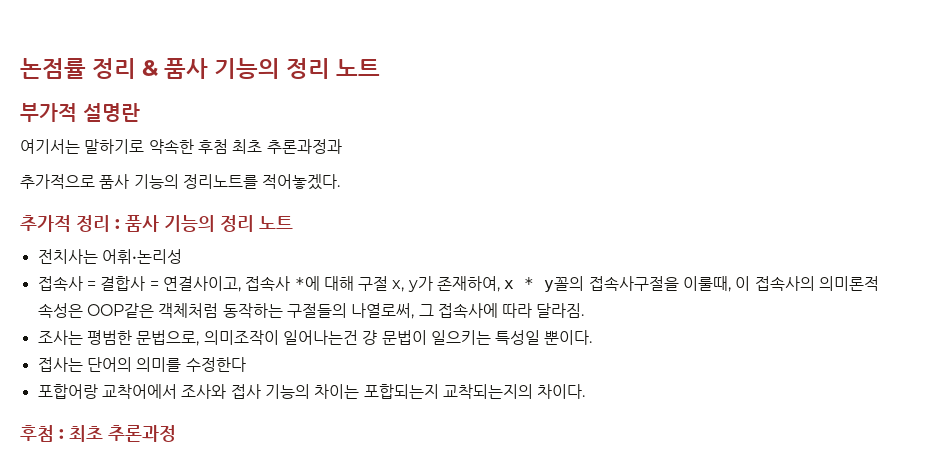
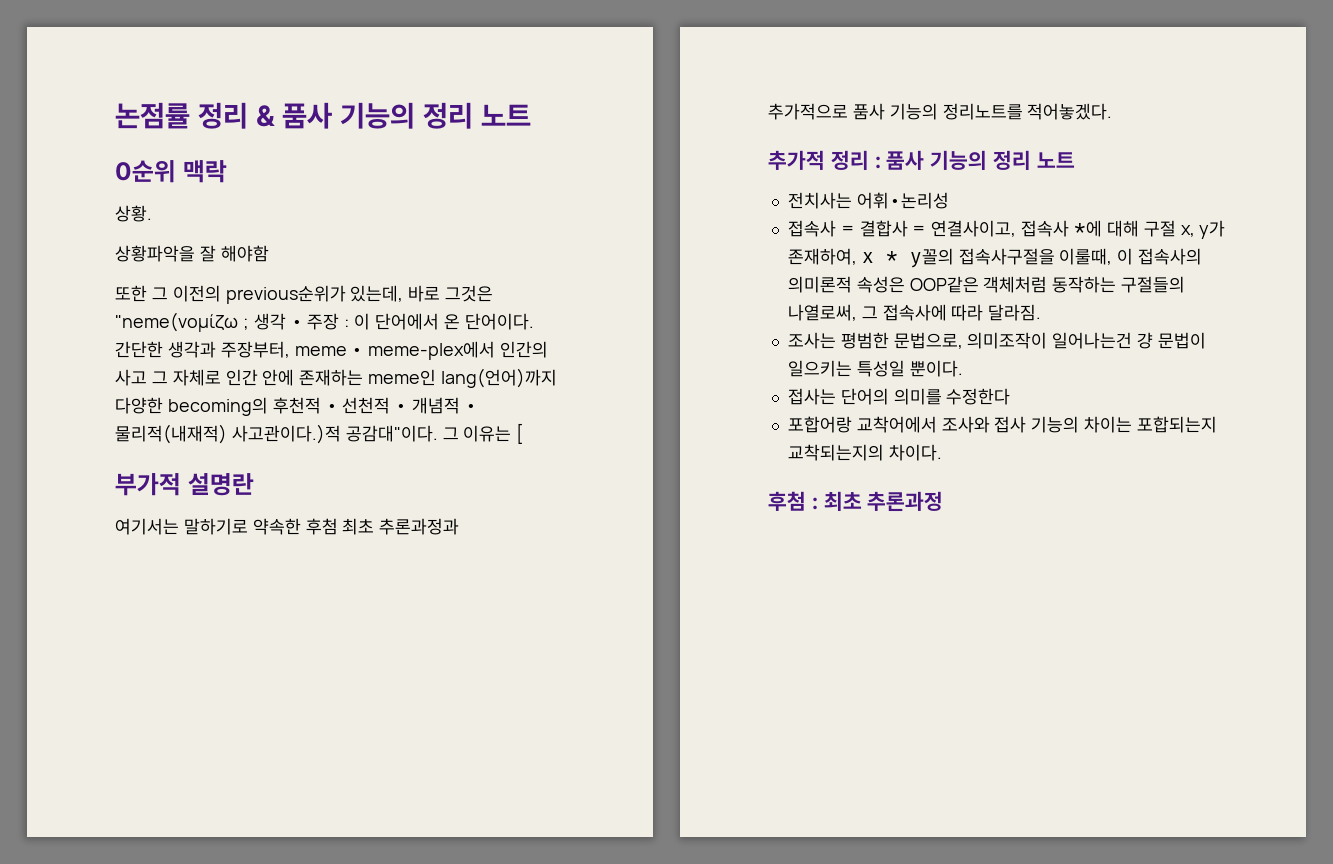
(381, 67) none -> [115,160,227,183] [115,205,152,222] [115,245,269,262] [115,285,494,304] [115,312,534,332] [115,341,549,360] [115,368,558,388] [115,397,478,416] [115,423,524,444] // 0순위 맥락 // 상황. // 상황파악을 잘 해야함 // 또한 그 이전의 previous순위가 있는데, 바로 그것은 "neme(νομίζω ; 생각 • 주장 : 이 단어에서 온 단어이다. 간단한 생각과 주장부터, meme • meme-plex에서 인간의 사고 그 자체로 인간 안에 존재하는 meme인 lang(언어)까지 다양한 becoming의 후천적 • 선천적 • 개념적 • 물리적(내재적) 사고관이다.)적 공감대"이다. 그 이유는 [

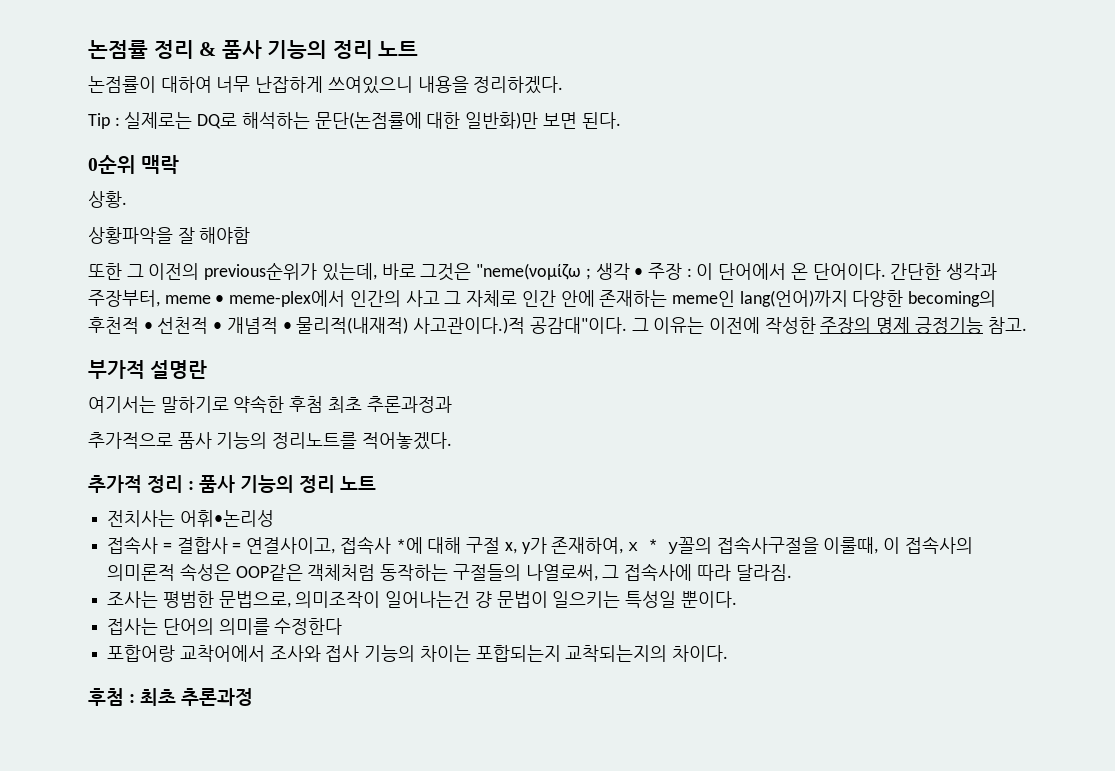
(531, 115) none -> [88,76,564,94] [88,112,621,129] // 논점률이 대하여 너무 난잡하게 쓰여있으니 내용을 정리하겠다. // Tip : 실제로는 DQ로 해석하는 문단(논점률에 대한 일반화)만 보면 된다.
[516,423,524,444] [ -> [708,317,1027,334] 이전에 작성한 주장의 명제 긍정기능 참고.

